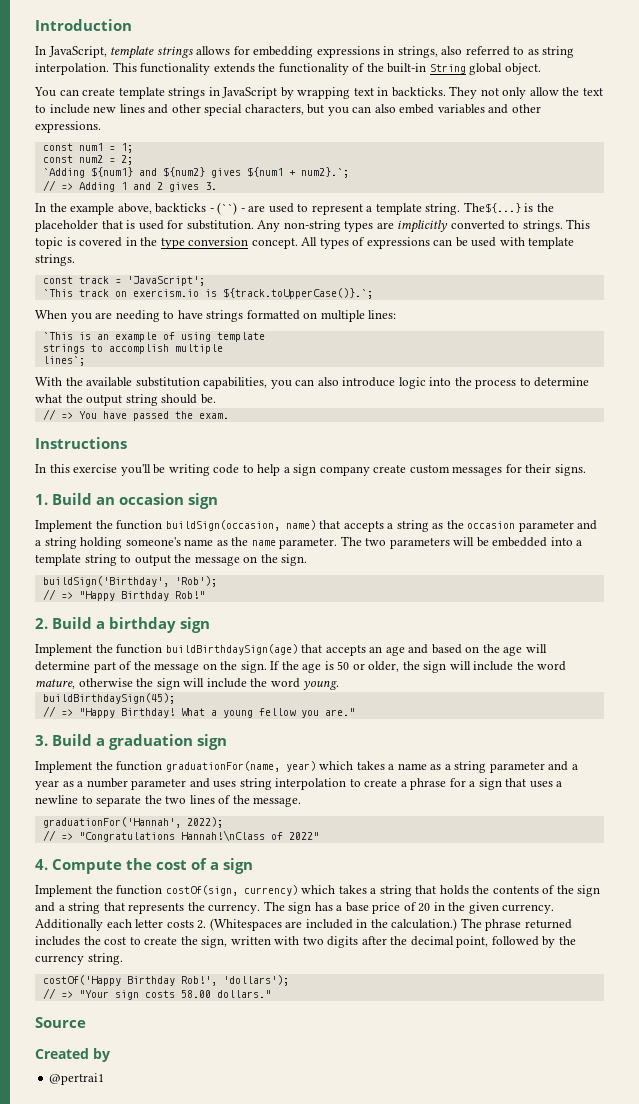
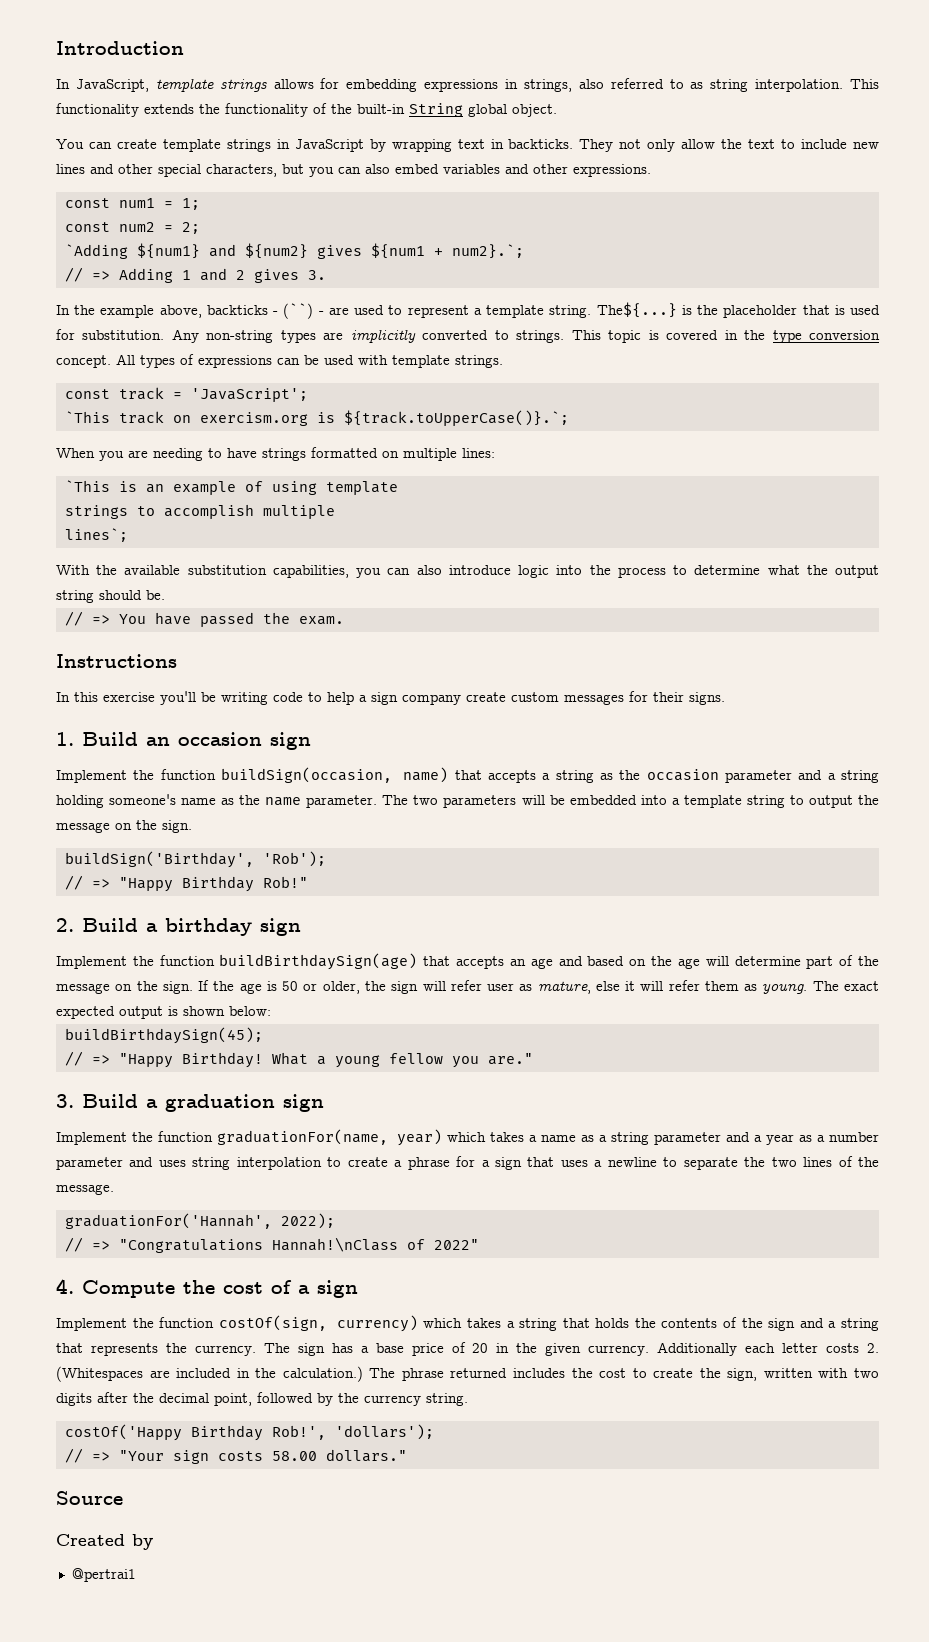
[132,289,199,297] exercism.io -> [199,412,308,426] exercism.org
[473,661,567,671] [35,678,340,690] include the word mature, otherwise the sign will include the word young. -> [450,980,879,994] [56,1006,271,1019] refer user as mature, else it will refer them as young. The exact expected output is shown below:

